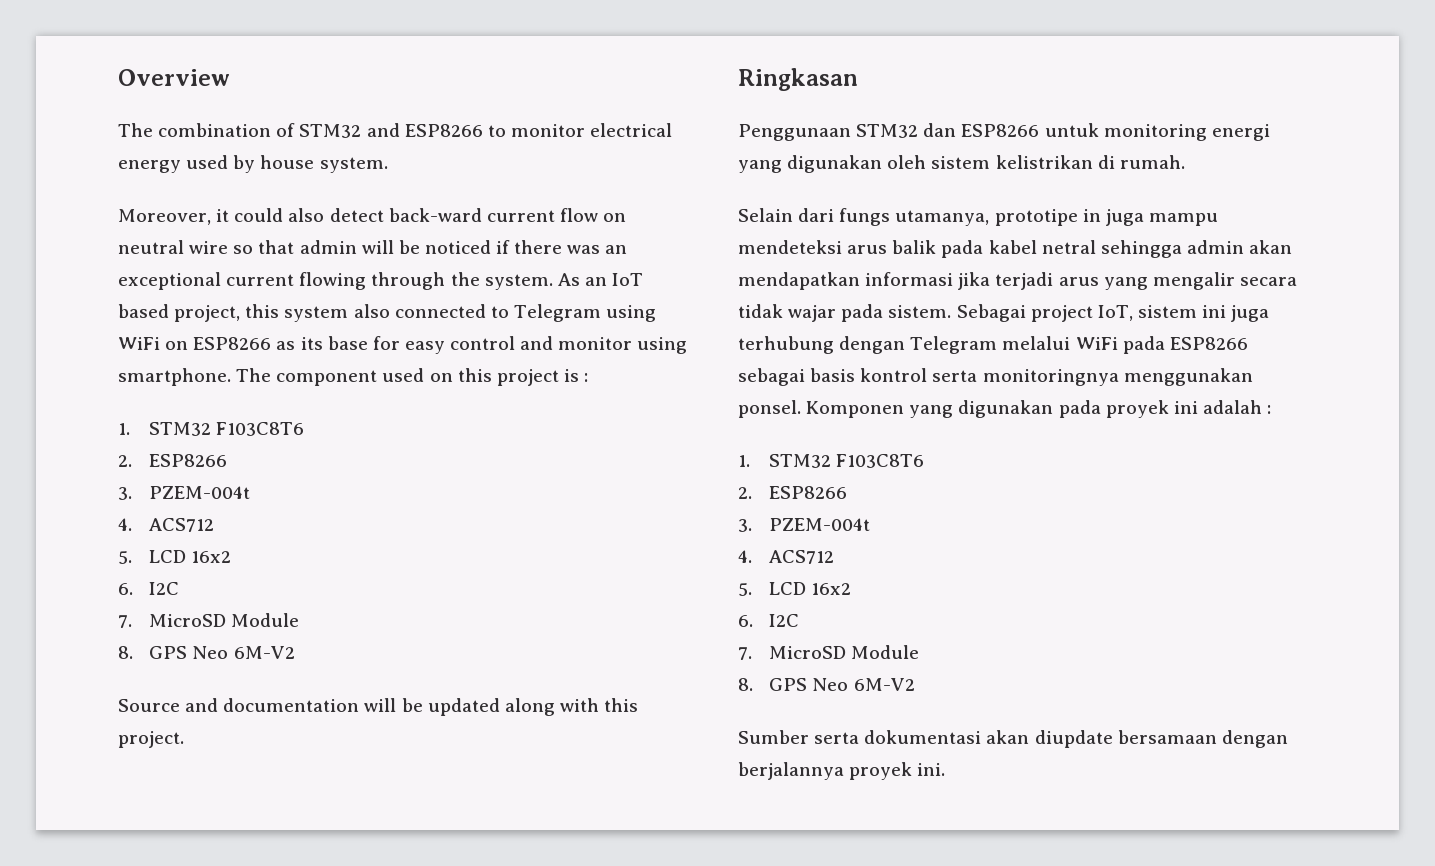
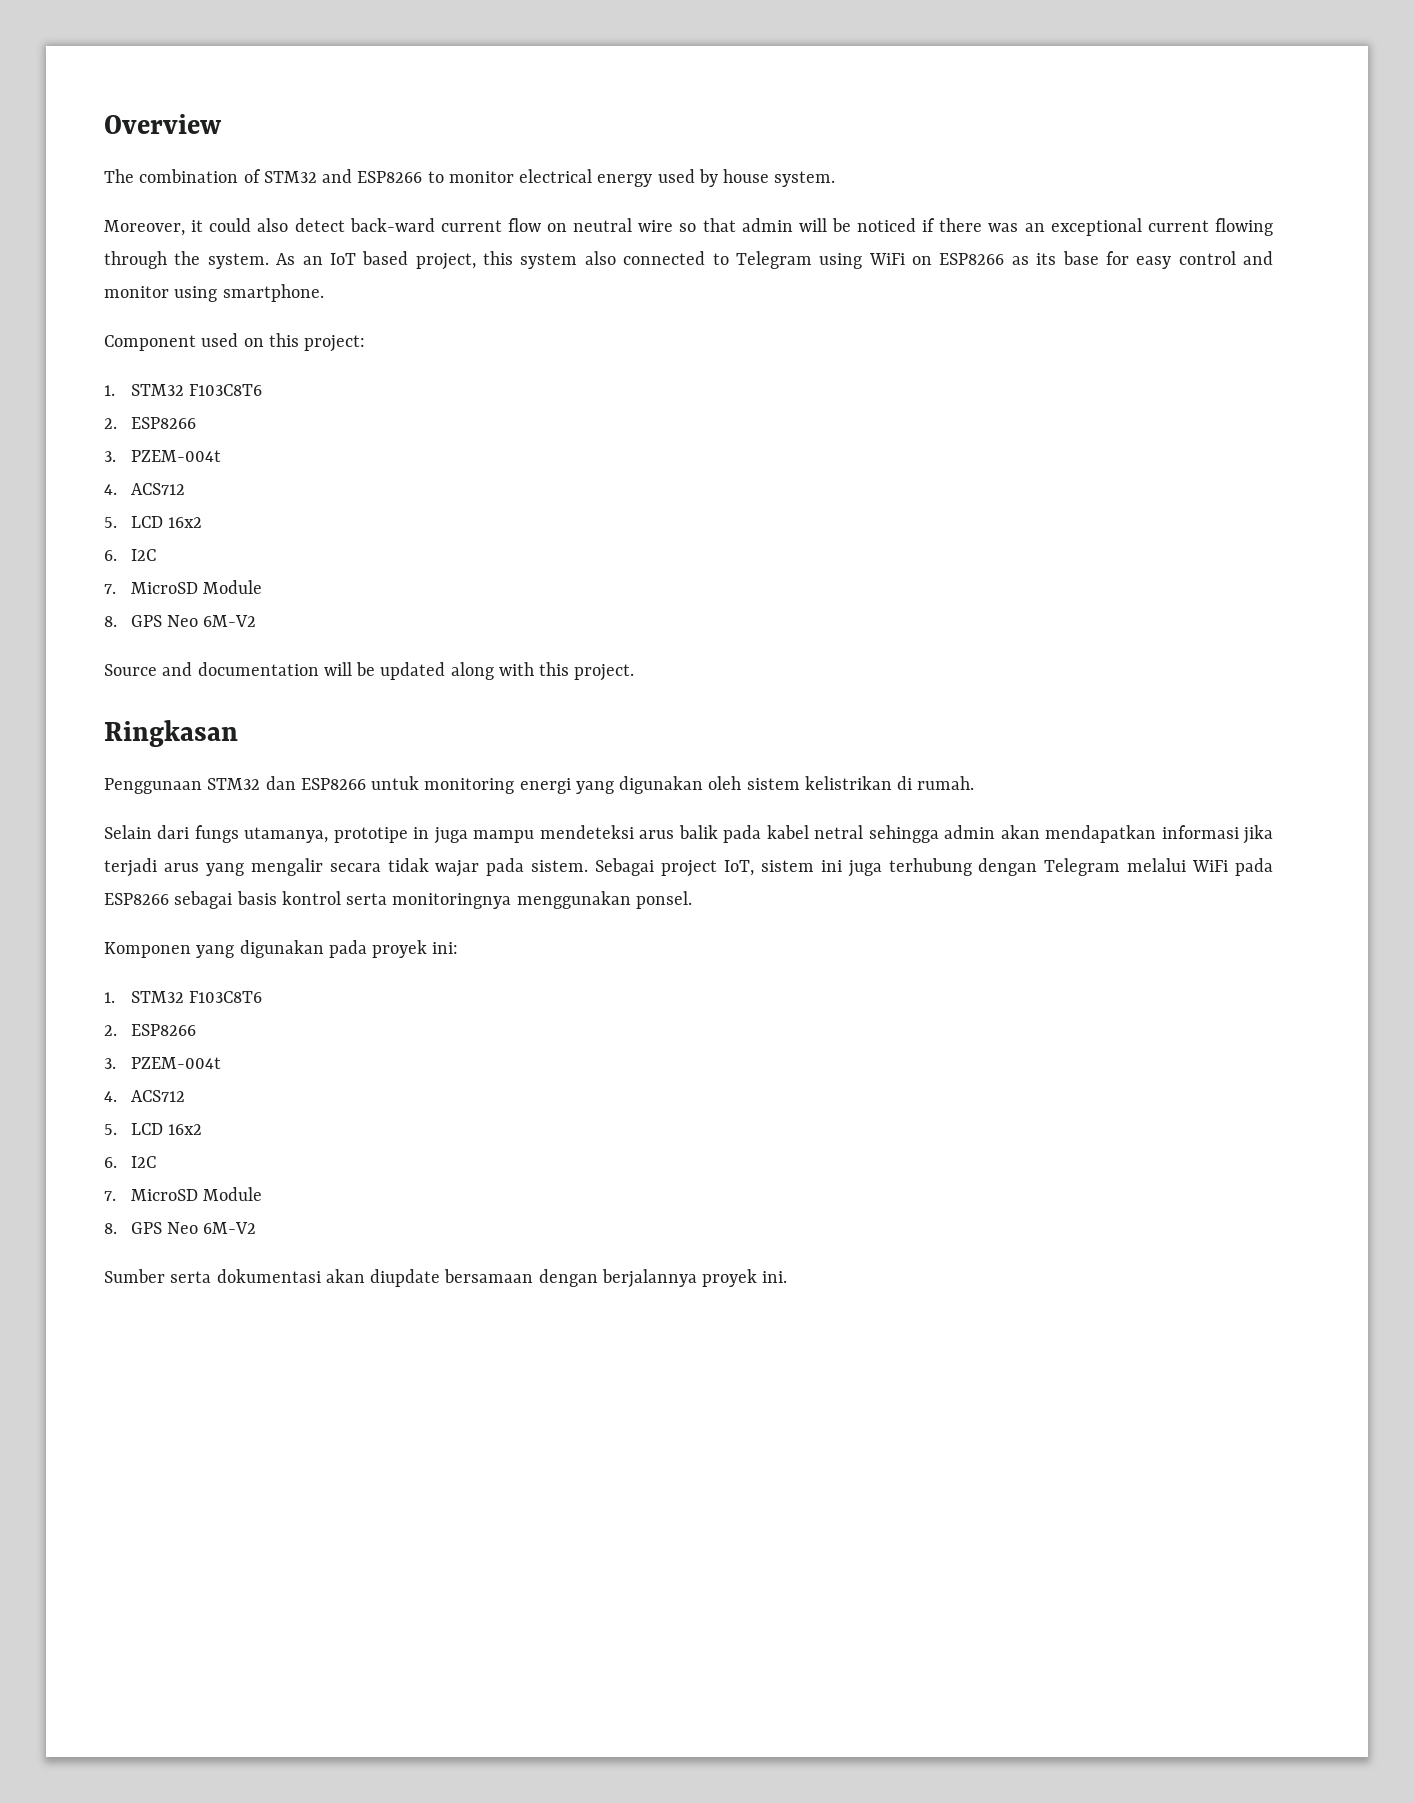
[236,368,378,386] The component -> [104,335,196,351] // Component
[496,369,589,386] project is : -> [304,335,366,352] project:
(801, 409) none -> (692, 900) //
[1173,400,1272,414] ini adalah : -> [432,942,459,954] ini:

